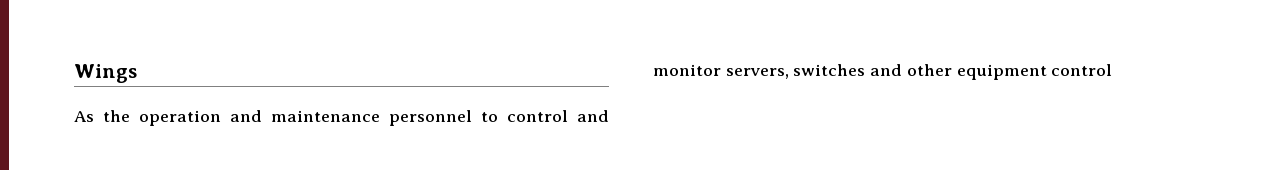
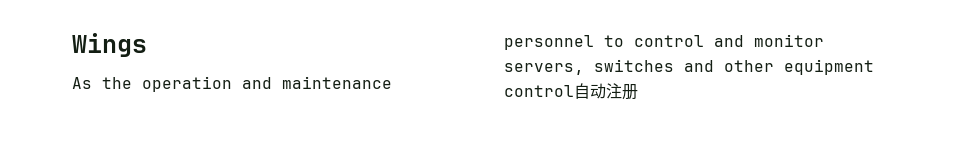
(1113, 70) none -> [574,83,638,100] 自动注册

